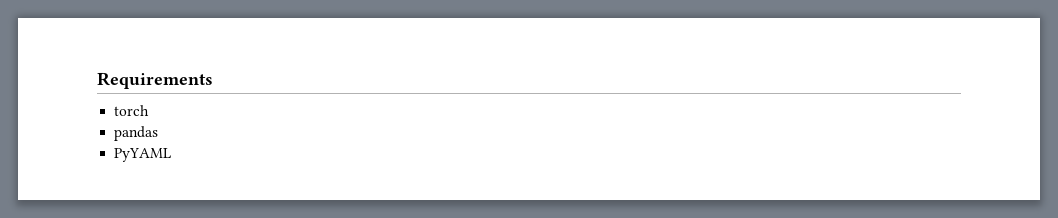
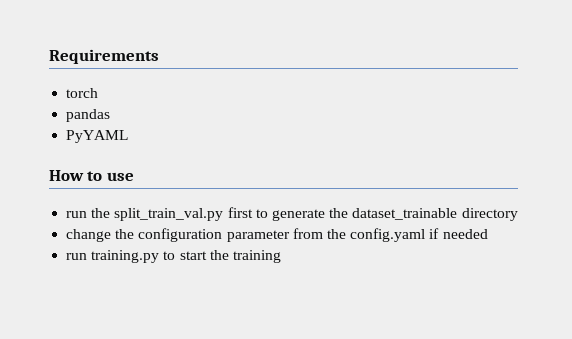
(172, 155) none -> [49,170,134,181] [66,207,518,221] [66,228,488,242] [66,250,281,263] // How to use // run the split_train_val.py first to generate the dataset_trainable directory // change the configuration parameter from the config.yaml if needed // run training.py to start the training

